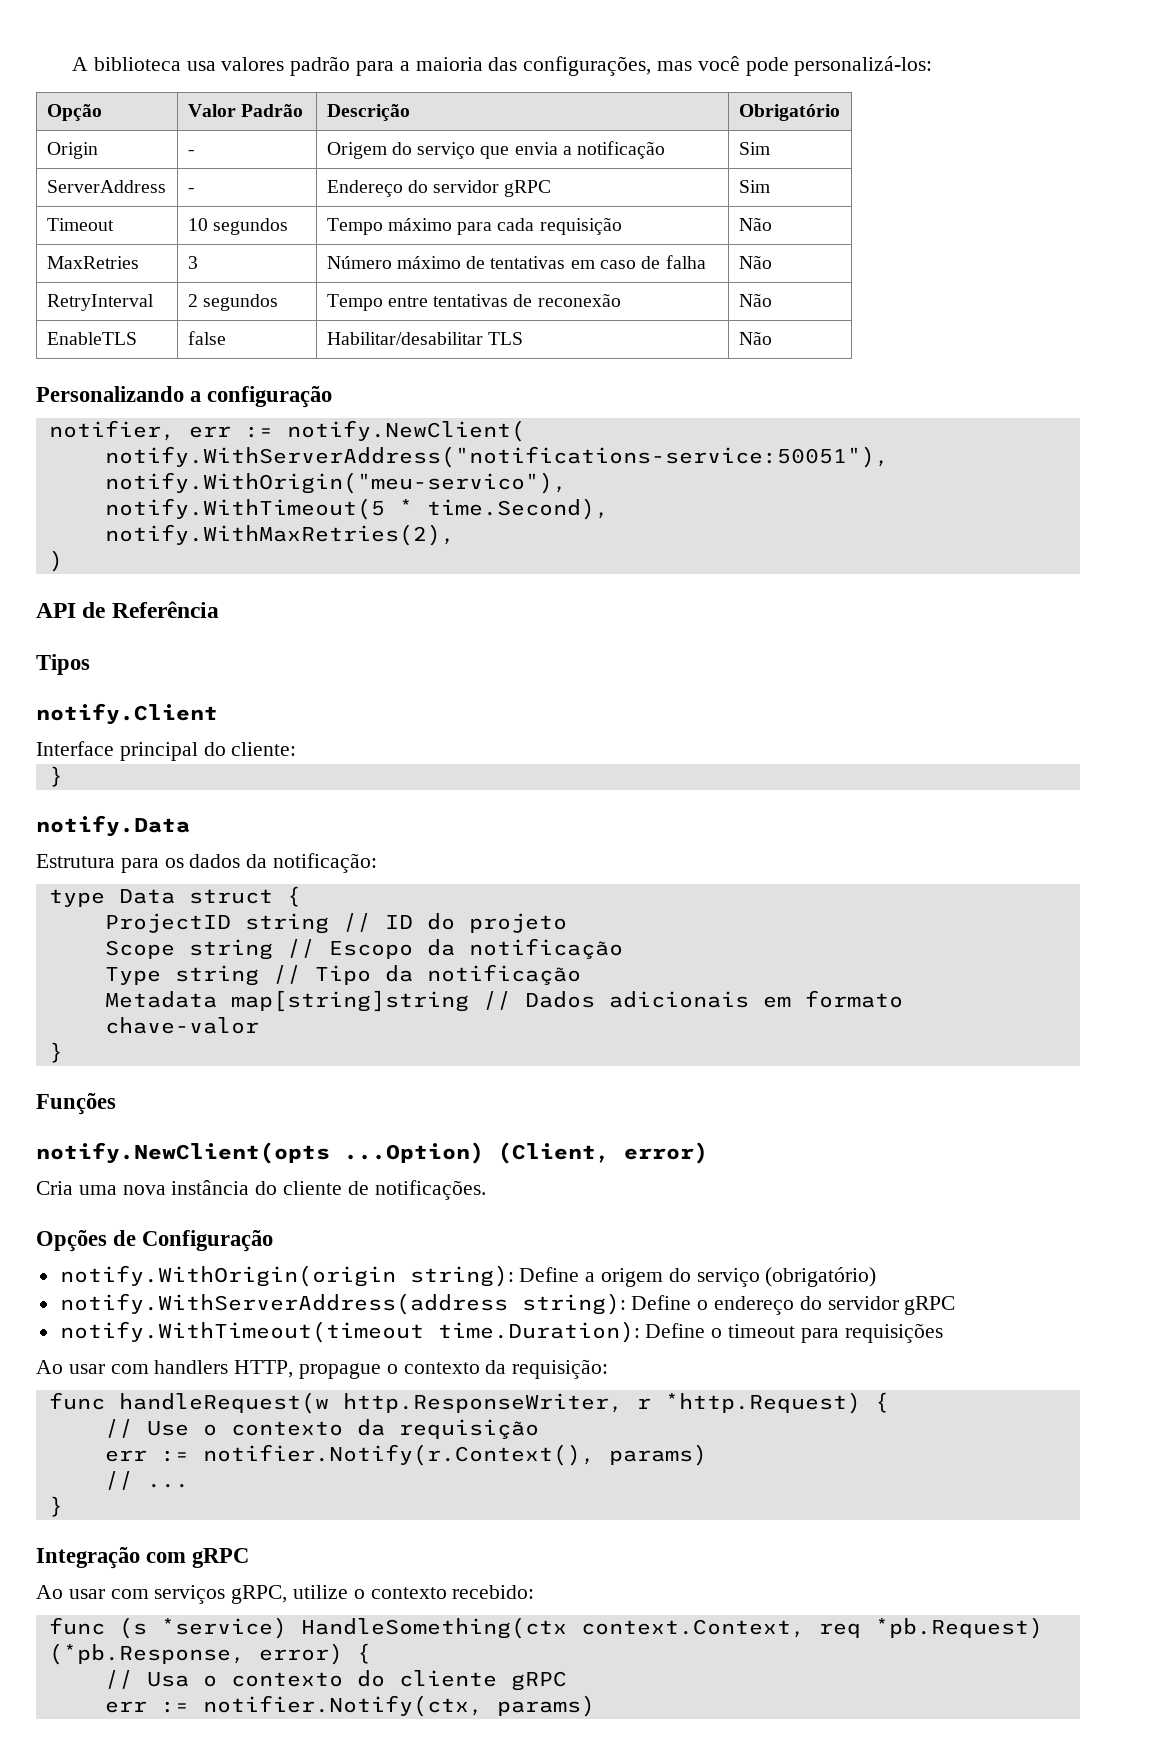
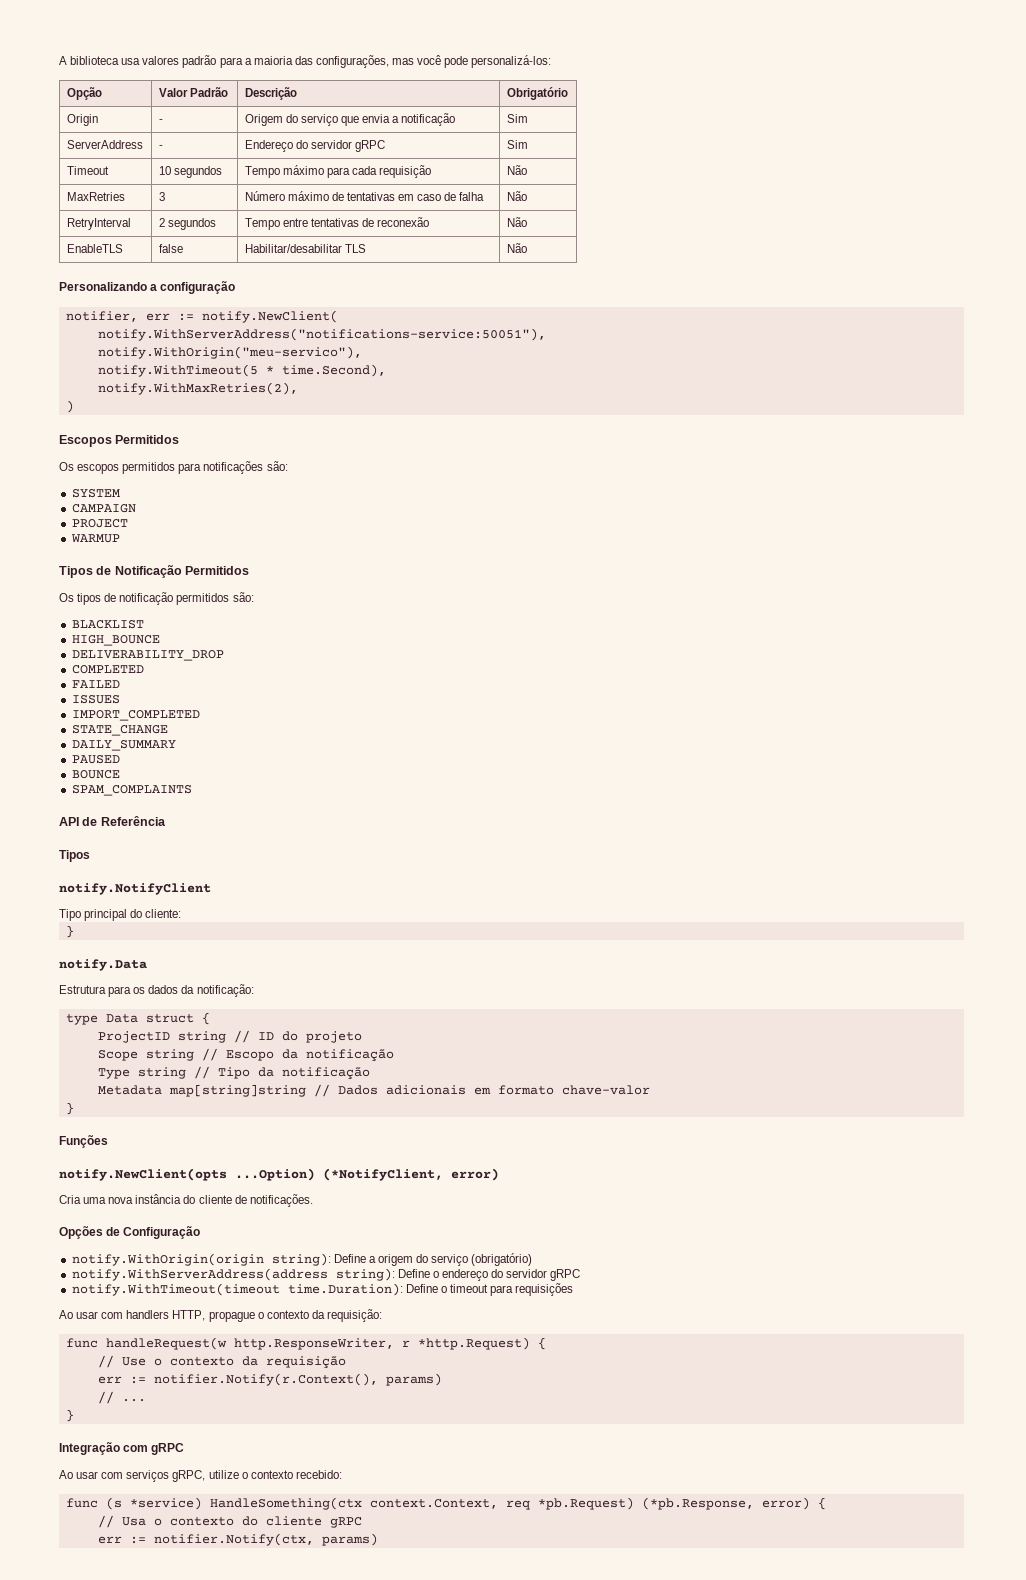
(63, 561) none -> [59,435,180,447] [59,461,288,474] [71,489,120,498] [71,504,136,513] [71,519,128,528] [70,534,120,543] [59,565,250,578] [59,592,254,605] [71,620,144,629] [71,635,160,646] [71,650,224,661] [71,665,144,674] [71,680,120,688] [71,695,120,704] [71,710,200,721] [71,725,168,736] [71,740,176,751] [71,755,120,764] [71,770,120,779] [71,785,192,796] // Escopos Permitidos // Os escopos permitidos para notificações são: // SYSTEM // CAMPAIGN // PROJECT // WARMUP // Tipos de Notificação Permitidos // Os tipos de notificação permitidos são: // BLACKLIST // HIGH_BOUNCE // DELIVERABILITY_DROP // COMPLETED // FAILED // ISSUES // IMPORT_COMPLETED // STATE_CHANGE // DAILY_SUMMARY // PAUSED // BOUNCE // SPAM_COMPLAINTS
[36,703,218,725] [36,741,114,756] notify.Client // Interface -> [59,883,211,895] [59,909,81,921] notify.NotifyClient // Tipo
[498,1142,610,1164] (Client, -> [323,1168,443,1181] (*NotifyClient,

